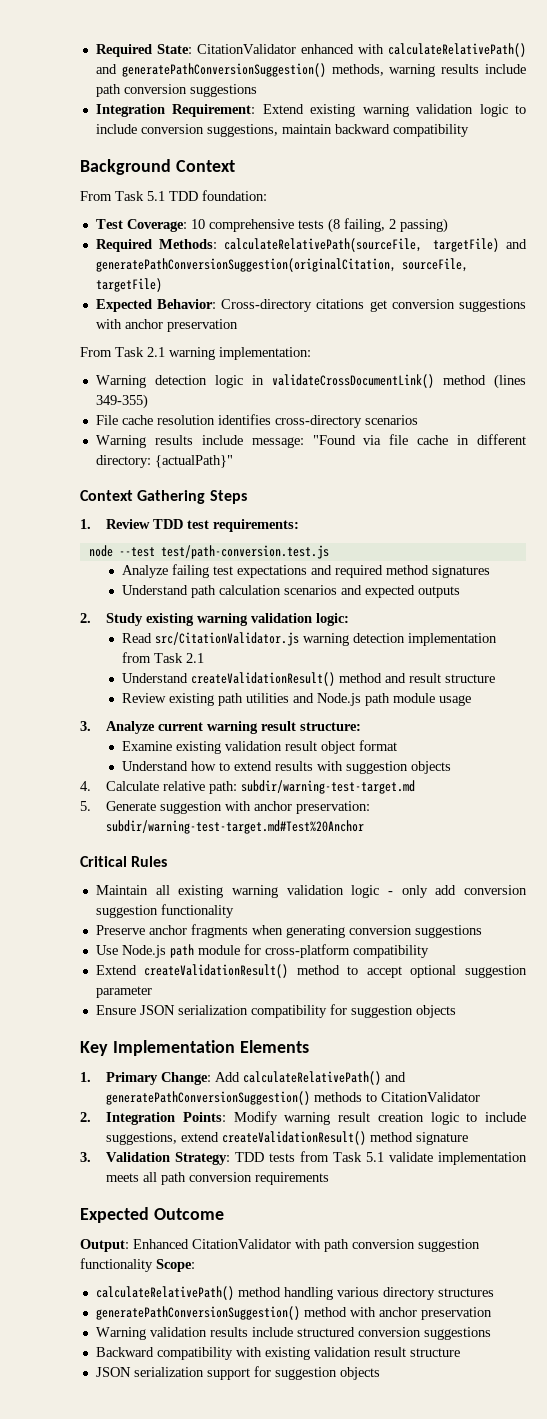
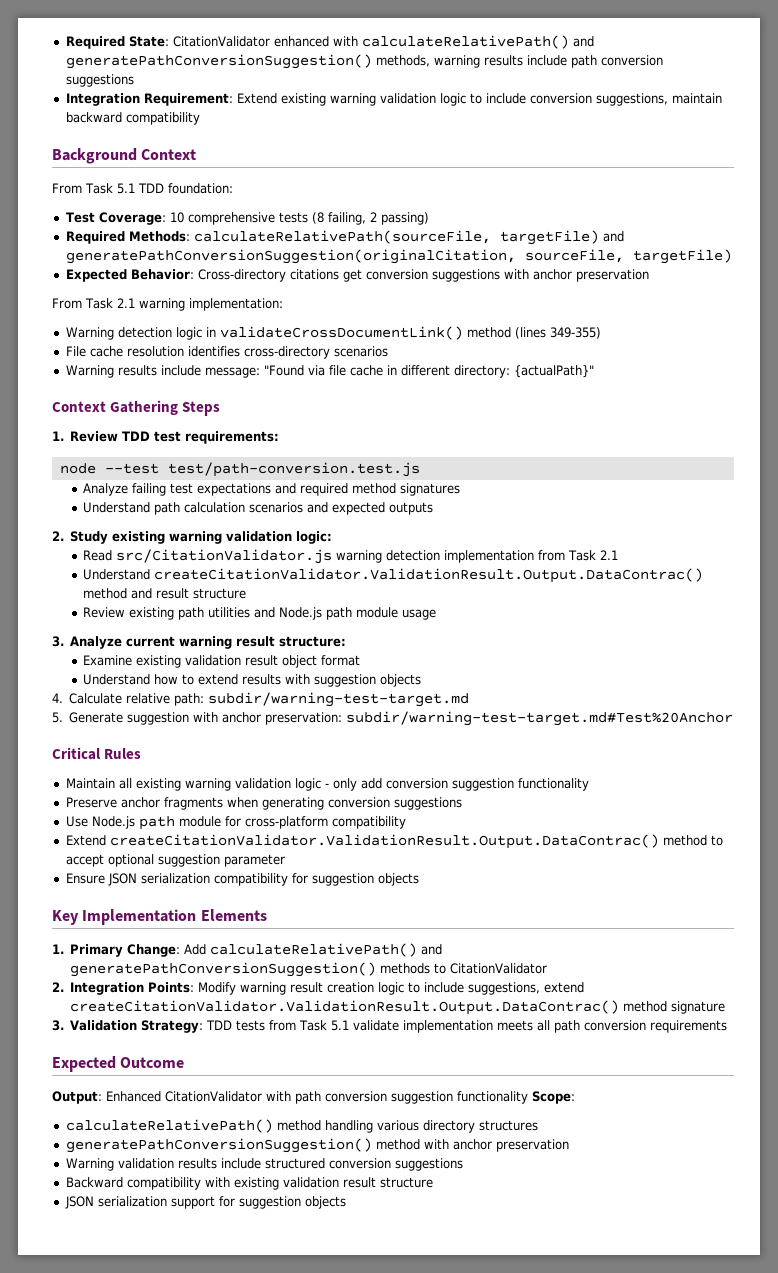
[191,672,336,686] createValidationResult() -> [154,568,704,583] createCitationValidator.ValidationResult.Output.DataContrac()
[144,964,289,978] createValidationResult() -> [109,834,659,849] createCitationValidator.ValidationResult.Output.DataContrac()
[222,1131,367,1145] createValidationResult() -> [70,1000,620,1015] createCitationValidator.ValidationResult.Output.DataContrac()

